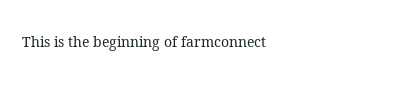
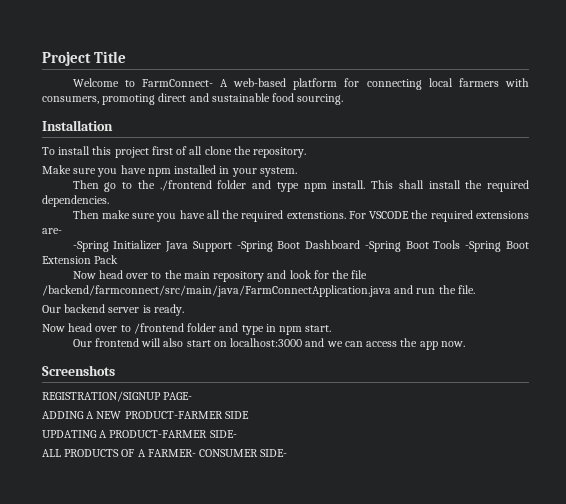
[22,36,266,51] This is the beginning of farmconnect -> [42,51,127,66] [72,78,529,90] [42,93,344,105] [42,120,113,131] [42,146,307,158] [42,165,297,177] [72,180,529,192] [42,195,109,207] [72,210,530,222] [42,228,62,234] [72,240,529,252] [42,255,119,264] [72,270,368,282] [42,285,475,297] [42,304,184,316] [42,323,332,335] [72,338,465,350] [42,365,115,376] [42,391,193,402] [42,411,249,419] [42,430,237,438] [42,449,288,457] Project Title // Welcome to FarmConnect- A web-based platform for connecting local farmers with consumers, promoting direct and sustainable food sourcing. // Installation // To install this project first of all clone the repository. // Make sure you have npm installed in your system. // Then go to the ./frontend folder and type npm install. This shall install the required dependencies. // Then make sure you have all the required extenstions. For VSCODE the required extensions are- // -Spring Initializer Java Support -Spring Boot Dashboard -Spring Boot Tools -Spring Boot Extension Pack // Now head over to the main repository and look for the file /backend/farmconnect/src/main/java/FarmConnectApplication.java and run the file. // Our backend server is ready. // Now head over to /frontend folder and type in npm start. // Our frontend will also start on localhost:3000 and we can access the app now. // Screenshots // REGISTRATION/SIGNUP PAGE- // ADDING A NEW PRODUCT-FARMER SIDE // UPDATING A PRODUCT-FARMER SIDE- // ALL PRODUCTS OF A FARMER- CONSUMER SIDE-

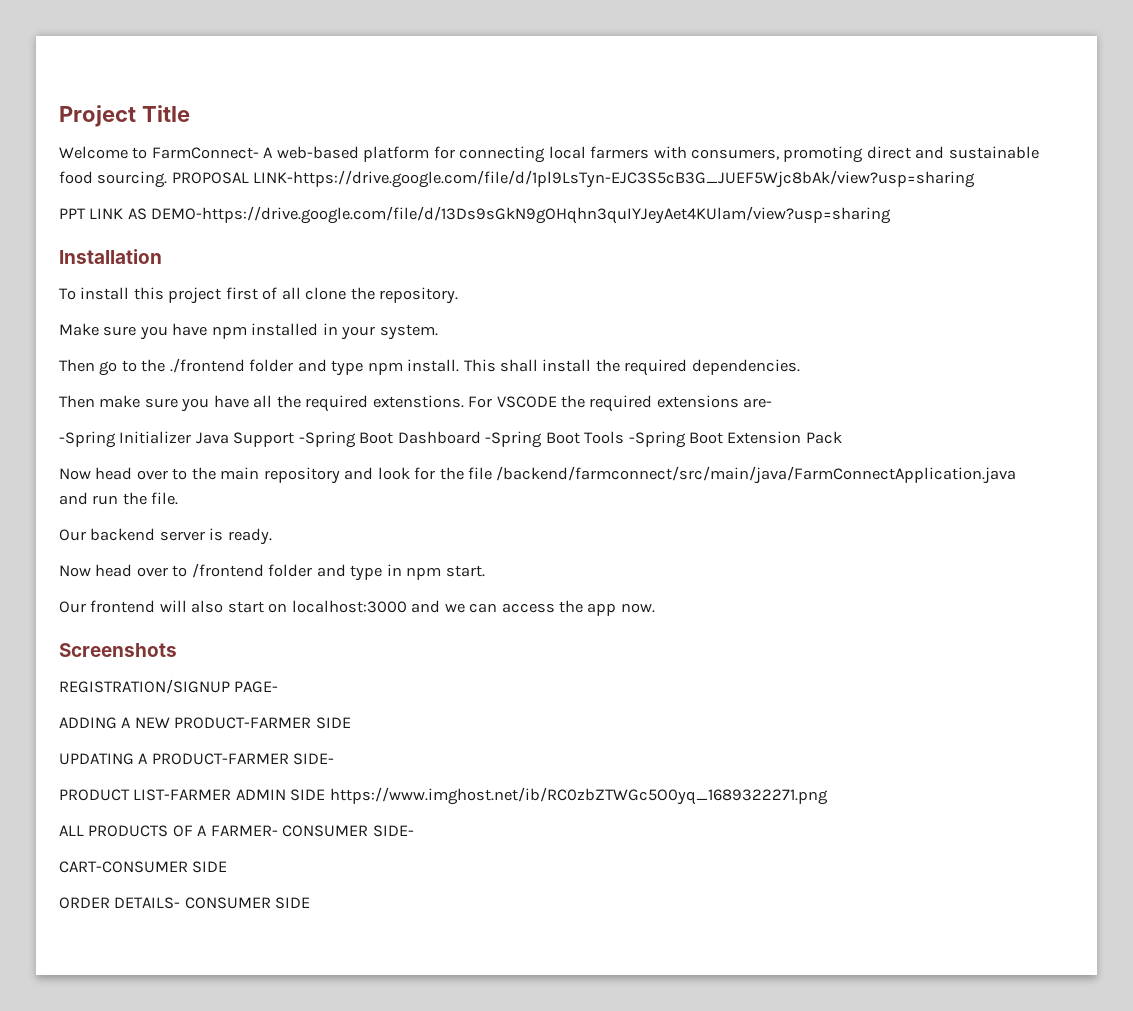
(344, 99) none -> [171,170,976,188] [59,206,892,224] PROPOSAL LINK-https://drive.google.com/file/d/1pl9LsTyn-EJC3S5cB3G_JUEF5Wjc8bAk/view?usp=sharing // PPT LINK AS DEMO-https://drive.google.com/file/d/13Ds9sGkN9gOHqhn3quIYJeyAet4KUlam/view?usp=sharing
(237, 434) none -> [59,787,828,805] // PRODUCT LIST-FARMER ADMIN SIDE https://www.imghost.net/ib/RC0zbZTWGc5O0yq_1689322271.png
(288, 453) none -> [59,861,228,873] [59,897,311,909] // CART-CONSUMER SIDE // ORDER DETAILS- CONSUMER SIDE

